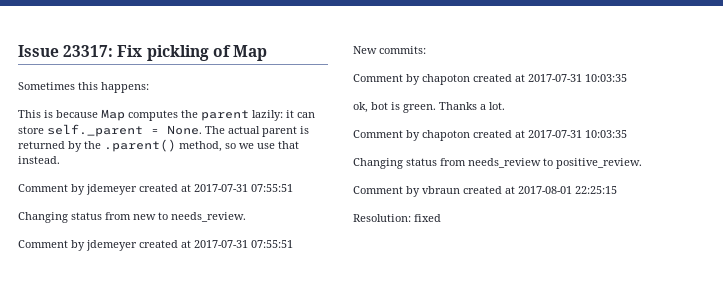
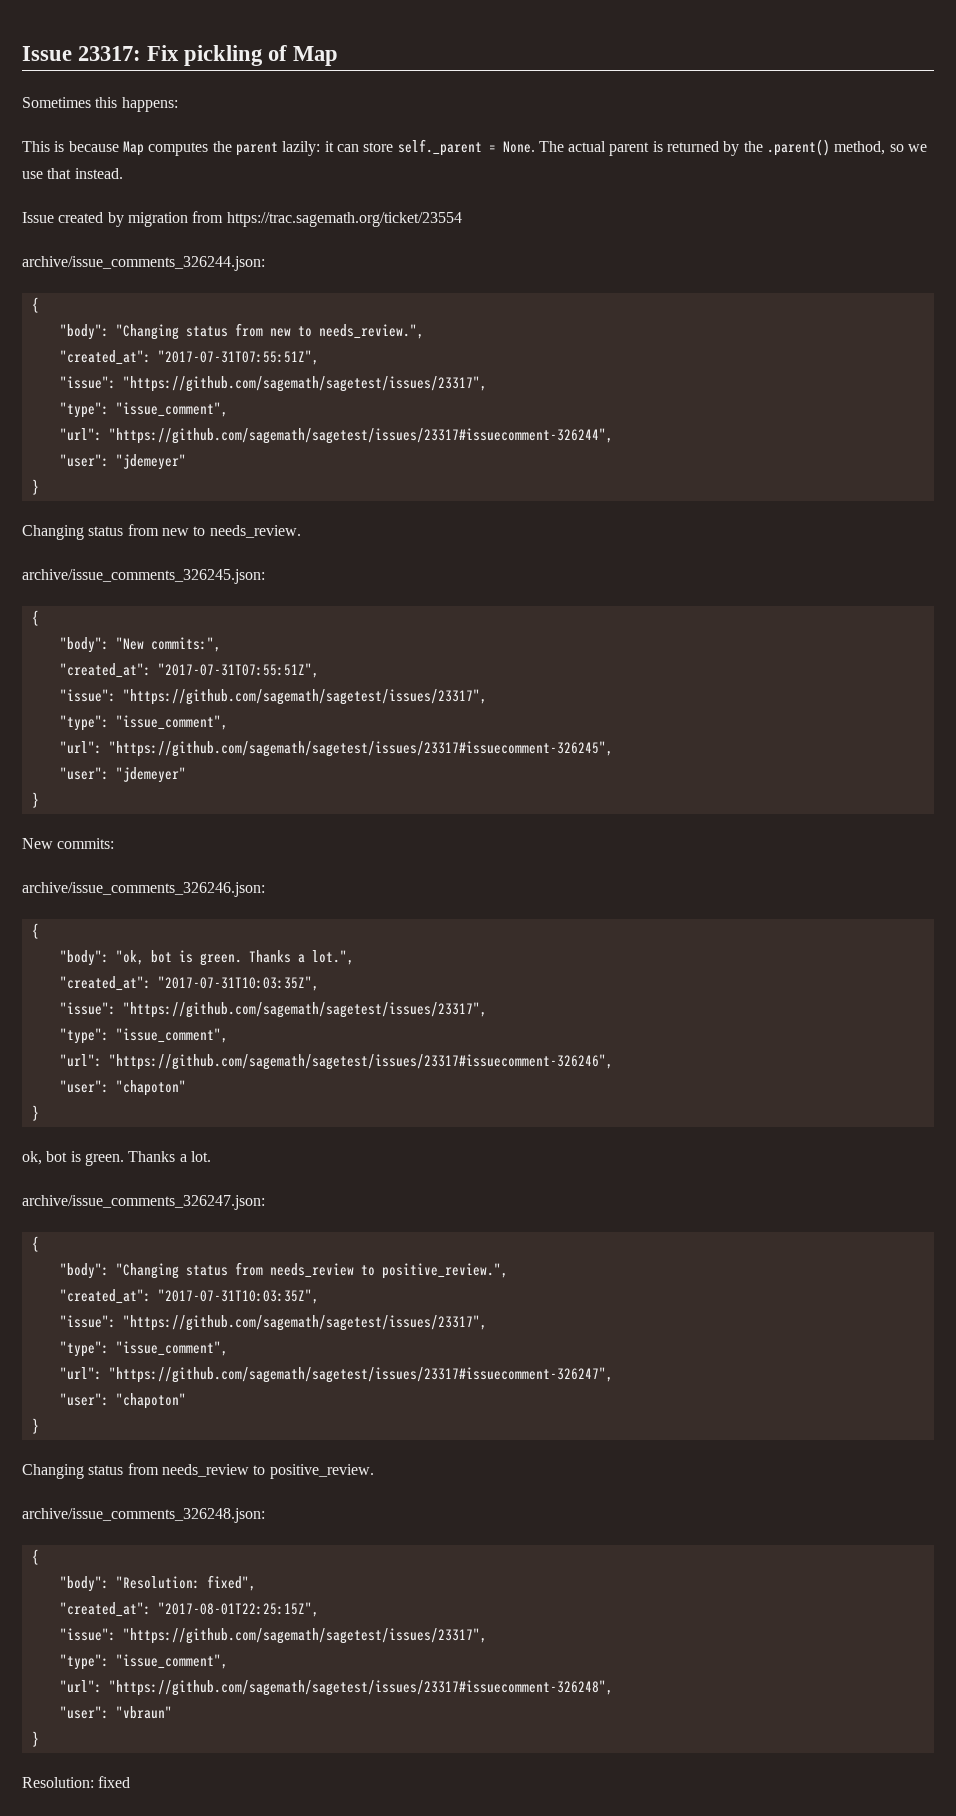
[18,184,293,195] Comment by jdemeyer created at 2017-07-31 07:55:51 -> [22,211,462,227] [22,256,265,271] [31,297,39,313] [59,323,424,340] [59,350,319,365] [59,376,487,392] [59,402,228,418] [59,428,613,444] [59,454,186,470] [31,479,39,495] Issue created by migration from https://trac.sagemath.org/ticket/23554 // archive/issue_comments_326244.json: // { // "body": "Changing status from new to needs_review.", // "created_at": "2017-07-31T07:55:51Z", // "issue": "https://github.com/sagemath/sagetest/issues/23317", // "type": "issue_comment", // "url": "https://github.com/sagemath/sagetest/issues/23317#issuecomment-326244", // "user": "jdemeyer" // }
[18,240,293,251] [353,46,426,54] [353,74,627,85] Comment by jdemeyer created at 2017-07-31 07:55:51 // New commits: // Comment by chapoton created at 2017-07-31 10:03:35 -> [22,569,265,584] [31,610,39,626] [59,637,221,653] [59,663,319,678] [59,689,487,705] [59,715,228,731] [59,741,613,757] [59,767,186,783] [31,792,39,808] [22,838,115,849] [22,882,265,897] [31,923,39,939] [59,950,354,966] [59,976,319,991] [59,1002,487,1018] [59,1028,228,1044] [59,1054,613,1070] [59,1080,186,1096] [31,1105,39,1121] archive/issue_comments_326245.json: // { // "body": "New commits:", // "created_at": "2017-07-31T07:55:51Z", // "issue": "https://github.com/sagemath/sagetest/issues/23317", // "type": "issue_comment", // "url": "https://github.com/sagemath/sagetest/issues/23317#issuecomment-326245", // "user": "jdemeyer" // } // New commits: // archive/issue_comments_326246.json: // { // "body": "ok, bot is green. Thanks a lot.", // "created_at": "2017-07-31T10:03:35Z", // "issue": "https://github.com/sagemath/sagetest/issues/23317", // "type": "issue_comment", // "url": "https://github.com/sagemath/sagetest/issues/23317#issuecomment-326246", // "user": "chapoton" // }
[353,130,627,141] Comment by chapoton created at 2017-07-31 10:03:35 -> [22,1195,265,1210] [31,1236,39,1252] [59,1262,508,1279] [59,1289,319,1304] [59,1315,487,1331] [59,1341,228,1357] [59,1367,613,1383] [59,1393,186,1409] [31,1418,39,1434] archive/issue_comments_326247.json: // { // "body": "Changing status from needs_review to positive_review.", // "created_at": "2017-07-31T10:03:35Z", // "issue": "https://github.com/sagemath/sagetest/issues/23317", // "type": "issue_comment", // "url": "https://github.com/sagemath/sagetest/issues/23317#issuecomment-326247", // "user": "chapoton" // }
[353,186,617,197] Comment by vbraun created at 2017-08-01 22:25:15 -> [22,1508,265,1523] [31,1549,39,1565] [59,1575,256,1592] [59,1602,319,1617] [59,1628,487,1644] [59,1654,228,1670] [59,1680,613,1696] [59,1706,172,1719] [31,1731,39,1747] archive/issue_comments_326248.json: // { // "body": "Resolution: fixed", // "created_at": "2017-08-01T22:25:15Z", // "issue": "https://github.com/sagemath/sagetest/issues/23317", // "type": "issue_comment", // "url": "https://github.com/sagemath/sagetest/issues/23317#issuecomment-326248", // "user": "vbraun" // }

